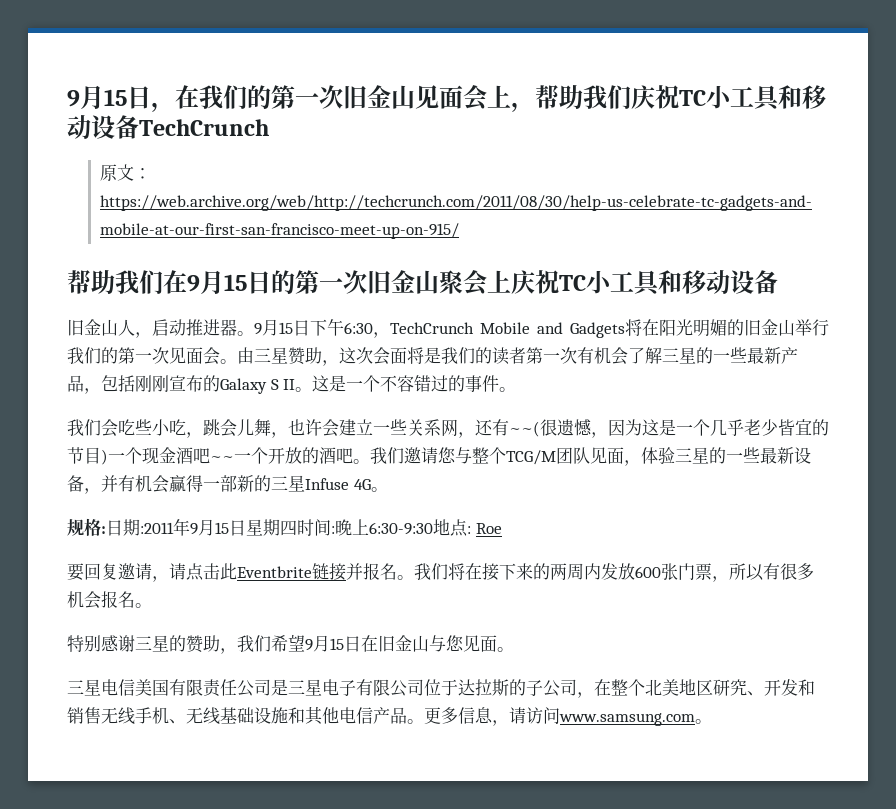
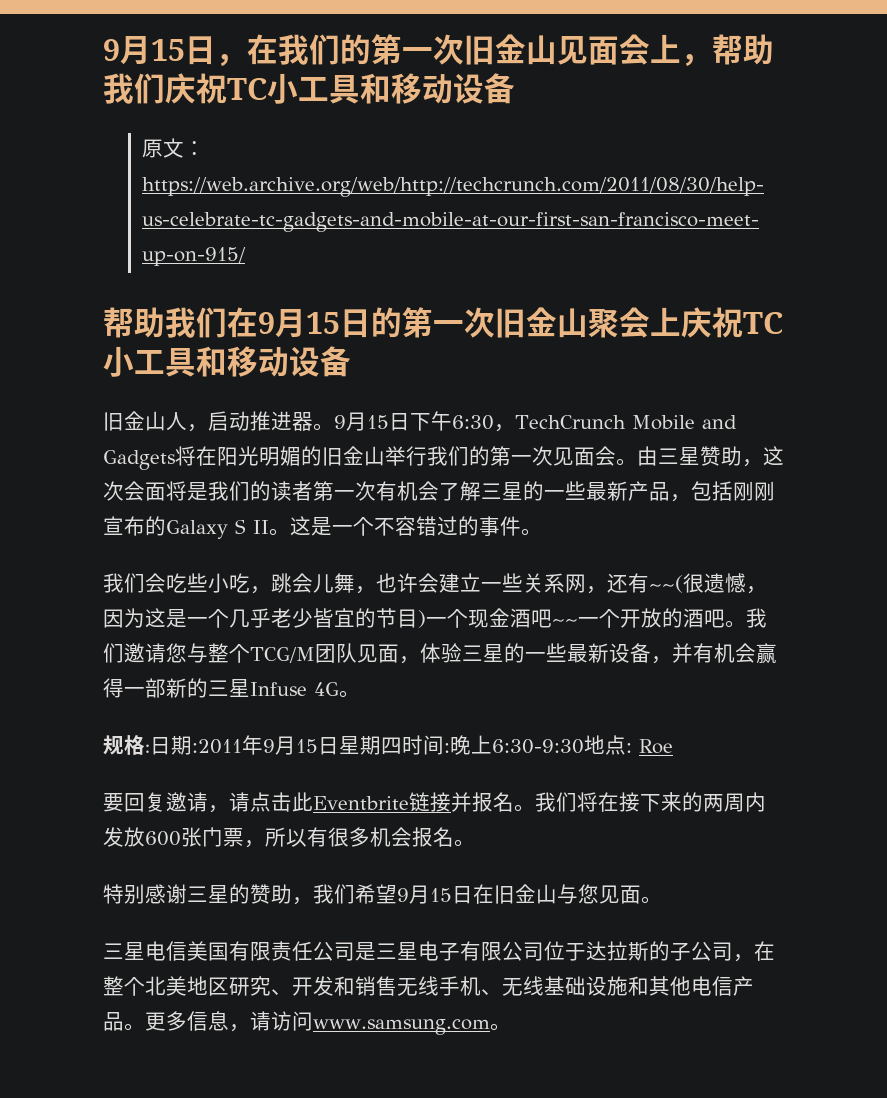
[139,119,269,136] TechCrunch -> (515, 88) none

